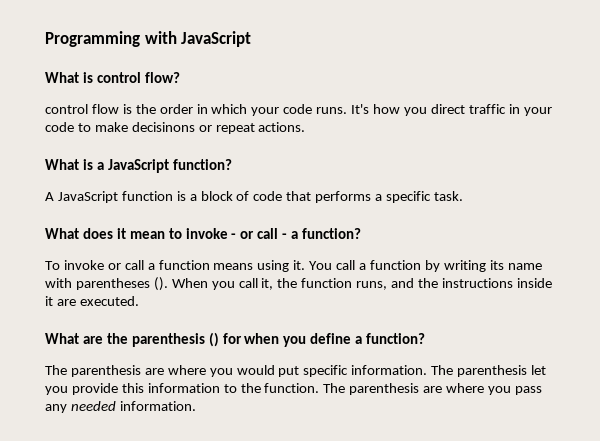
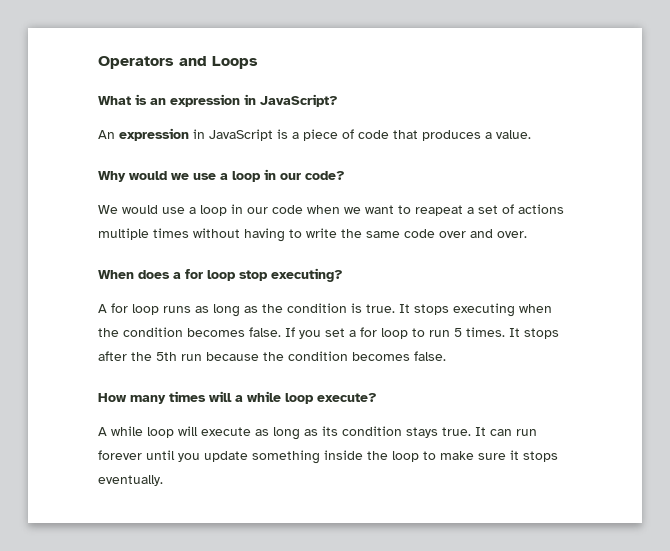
[45,31,252,47] [45,72,180,83] [45,104,552,116] [45,122,306,134] [45,159,232,173] [45,191,463,203] [45,228,362,239] [45,260,542,272] [45,277,552,291] [45,296,139,306] [45,332,426,347] [45,365,547,377] [45,383,542,395] [45,401,196,413] Programming with JavaScript // What is control flow? // control flow is the order in which your code runs. It's how you direct traffic in your code to make decisinons or repeat actions. // What is a JavaScript function? // A JavaScript function is a block of code that performs a specific task. // What does it mean to invoke - or call - a function? // To invoke or call a function means using it. You call a function by writing its name with parentheses (). When you call it, the function runs, and the instructions inside it are executed. // What are the parenthesis () for when you define a function? // The parenthesis are where you would put specific information. The parenthesis let you provide this information to the function. The parenthesis are where you pass any needed information. -> [98,56,258,69] [98,94,338,107] [98,128,531,141] [98,169,345,182] [98,204,564,216] [98,228,527,242] [98,268,343,282] [98,303,552,317] [98,327,559,339] [98,351,446,361] [98,391,377,404] [98,426,537,440] [98,450,558,464] [98,475,163,486] Operators and Loops // What is an expression in JavaScript? // An expression in JavaScript is a piece of code that produces a value. // Why would we use a loop in our code? // We would use a loop in our code when we want to reapeat a set of actions multiple times without having to write the same code over and over. // When does a for loop stop executing? // A for loop runs as long as the condition is true. It stops executing when the condition becomes false. If you set a for loop to run 5 times. It stops after the 5th run because the condition becomes false. // How many times will a while loop execute? // A while loop will execute as long as its condition stays true. It can run forever until you update something inside the loop to make sure it stops eventually.

